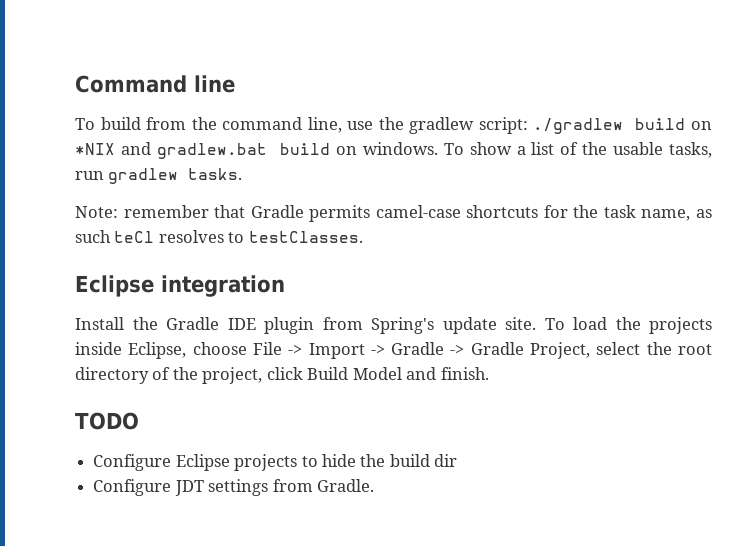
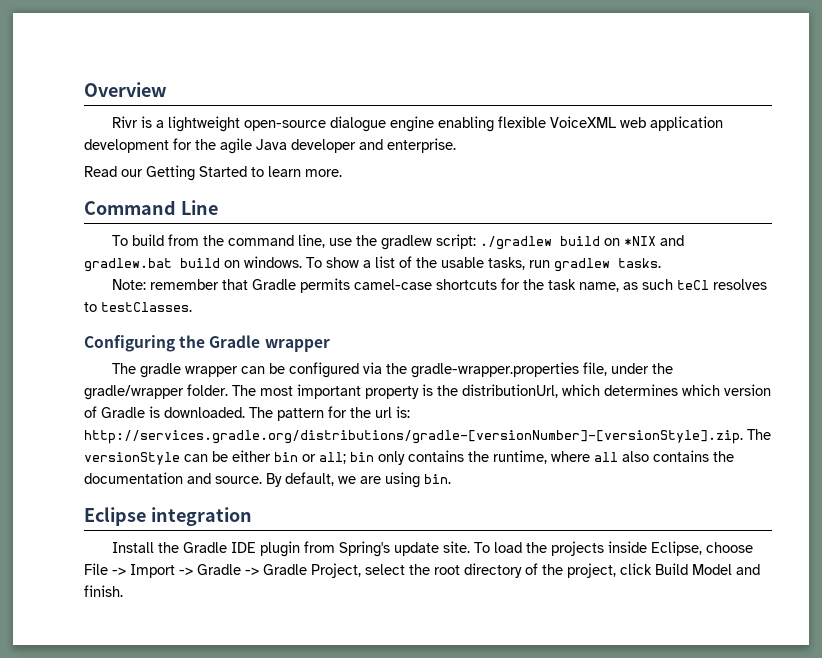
[75,75,235,93] Command line -> [84,82,167,97] [112,116,724,132] [84,138,456,154] [84,165,342,181] [84,200,218,215] Overview // Rivr is a lightweight open-source dialogue engine enabling flexible VoiceXML web application development for the agile Java developer and enterprise. // Read our Getting Started to learn more. // Command Line
(363, 237) none -> [84,335,330,352] [112,362,674,378] [84,384,771,400] [84,406,410,421] [84,429,771,444] [84,450,734,465] [84,472,451,488] // Configuring the Gradle wrapper // The gradle wrapper can be configured via the gradle-wrapper.properties file, under the gradle/wrapper folder. The most important property is the distributionUrl, which determines which version of Gradle is downloaded. The pattern for the url is: http://services.gradle.org/distributions/gradle-[versionNumber]-[versionStyle].zip. The versionStyle can be either bin or all; bin only contains the runtime, where all also contains the documentation and source. By default, we are using bin.
[75,412,139,430] [93,454,458,471] [93,479,374,496] // TODO // Configure Eclipse projects to hide the build dir // Configure JDT settings from Gradle. -> (123, 591) none

